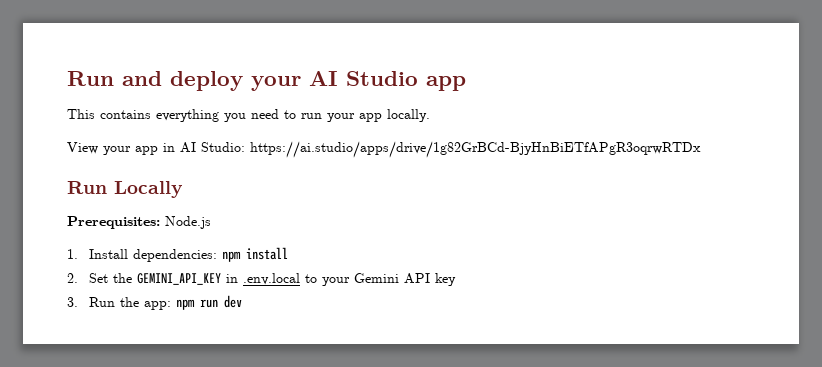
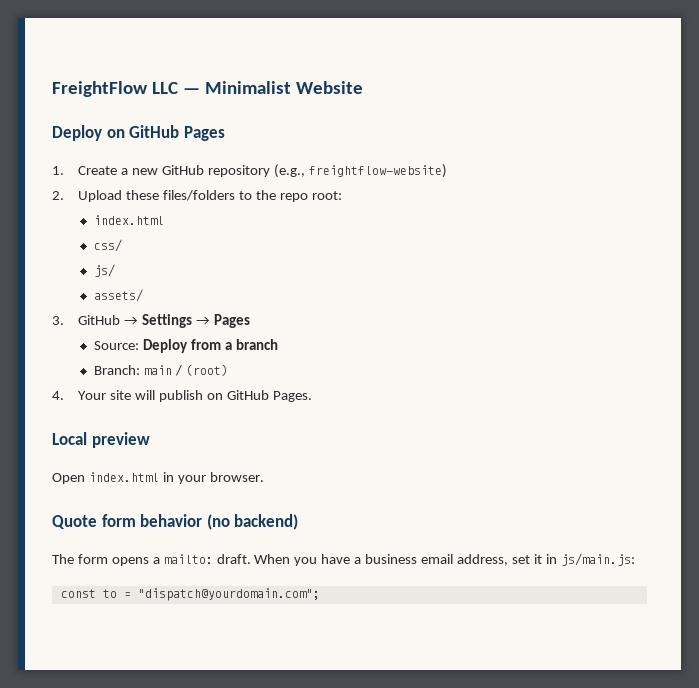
[67,71,466,91] [67,109,430,122] [67,141,701,158] [67,181,183,198] [67,216,211,229] [67,247,289,262] [67,273,457,286] [67,295,243,310] Run and deploy your AI Studio app // This contains everything you need to run your app locally. // View your app in AI Studio: https://ai.studio/apps/drive/1g82GrBCd-BjyHnBiETfAPgR3oqrwRTDx // Run Locally // Prerequisites: Node.js // 1. Install dependencies: npm install // 2. Set the GEMINI_API_KEY in .env.local to your Gemini API key // 3. Run the app: npm run dev -> [52,81,363,97] [52,125,225,141] [52,164,447,178] [52,190,342,202] [94,215,165,225] [94,239,123,252] [94,264,116,277] [94,289,144,302] [52,314,251,328] [94,339,279,353] [94,364,229,376] [52,390,312,402] [52,432,150,448] [52,472,264,484] [52,514,299,530] [52,553,635,566] [60,588,320,601] FreightFlow LLC — Minimalist Website // Deploy on GitHub Pages // 1. Create a new GitHub repository (e.g., freightflow-website) // 2. Upload these files/folders to the repo root: // index.html // css/ // js/ // assets/ // 3. GitHub → Settings → Pages // Source: Deploy from a branch // Branch: main / (root) // 4. Your site will publish on GitHub Pages. // Local preview // Open index.html in your browser. // Quote form behavior (no backend) // The form opens a mailto: draft. When you have a business email address, set it in js/main.js: // const to = "dispatch@yourdomain.com";

